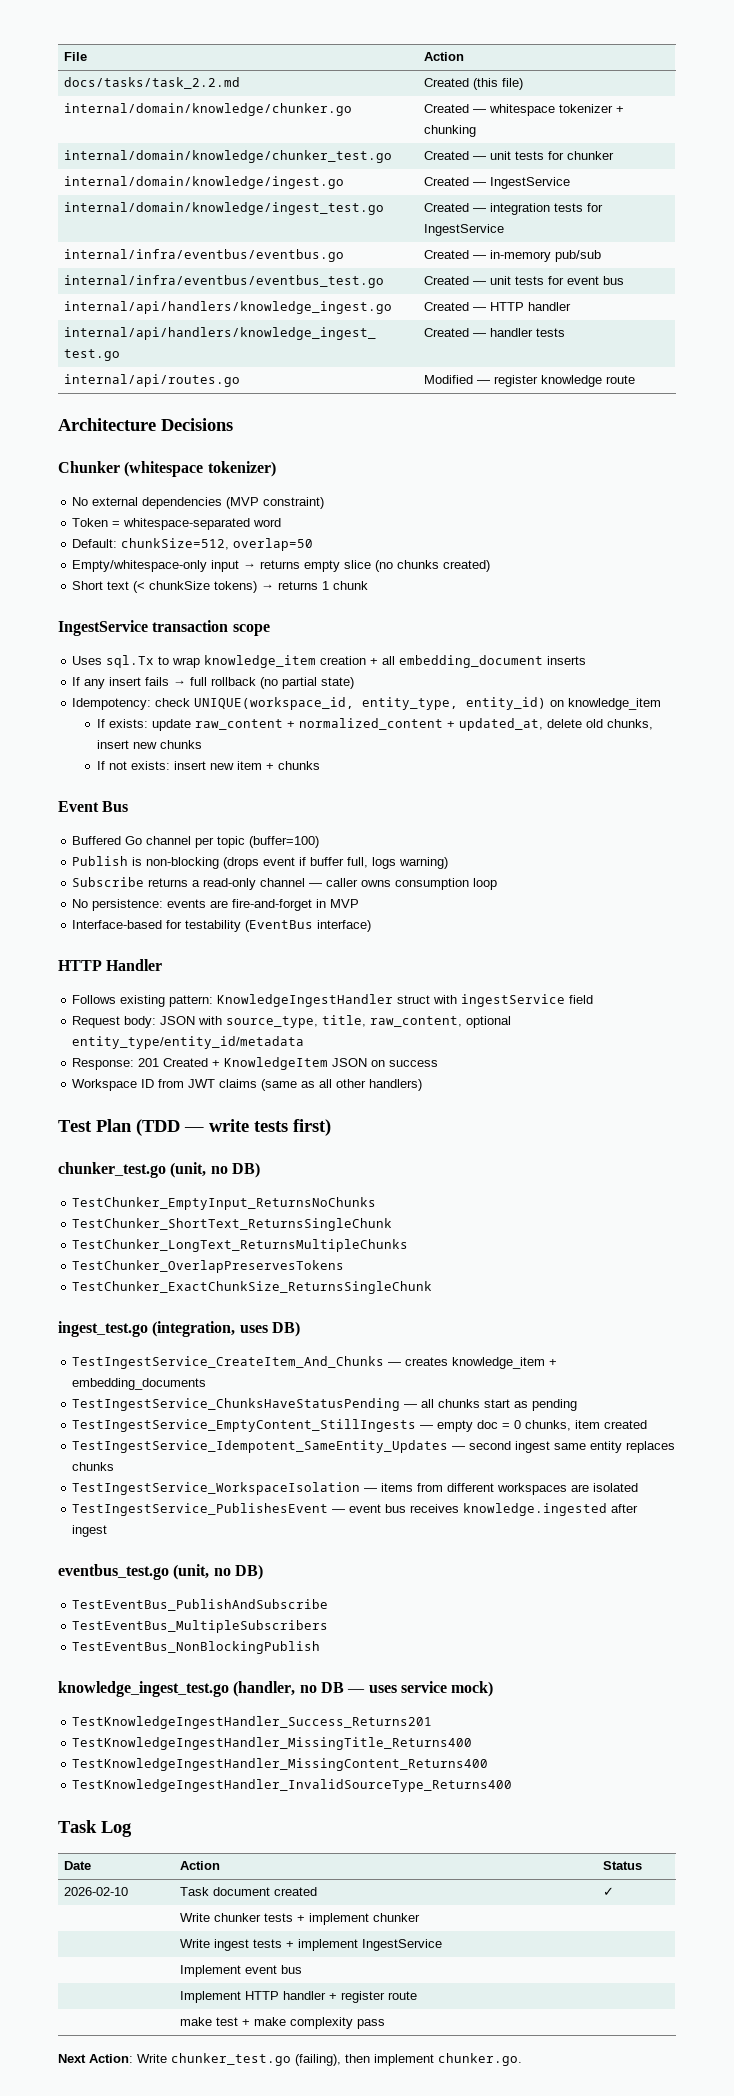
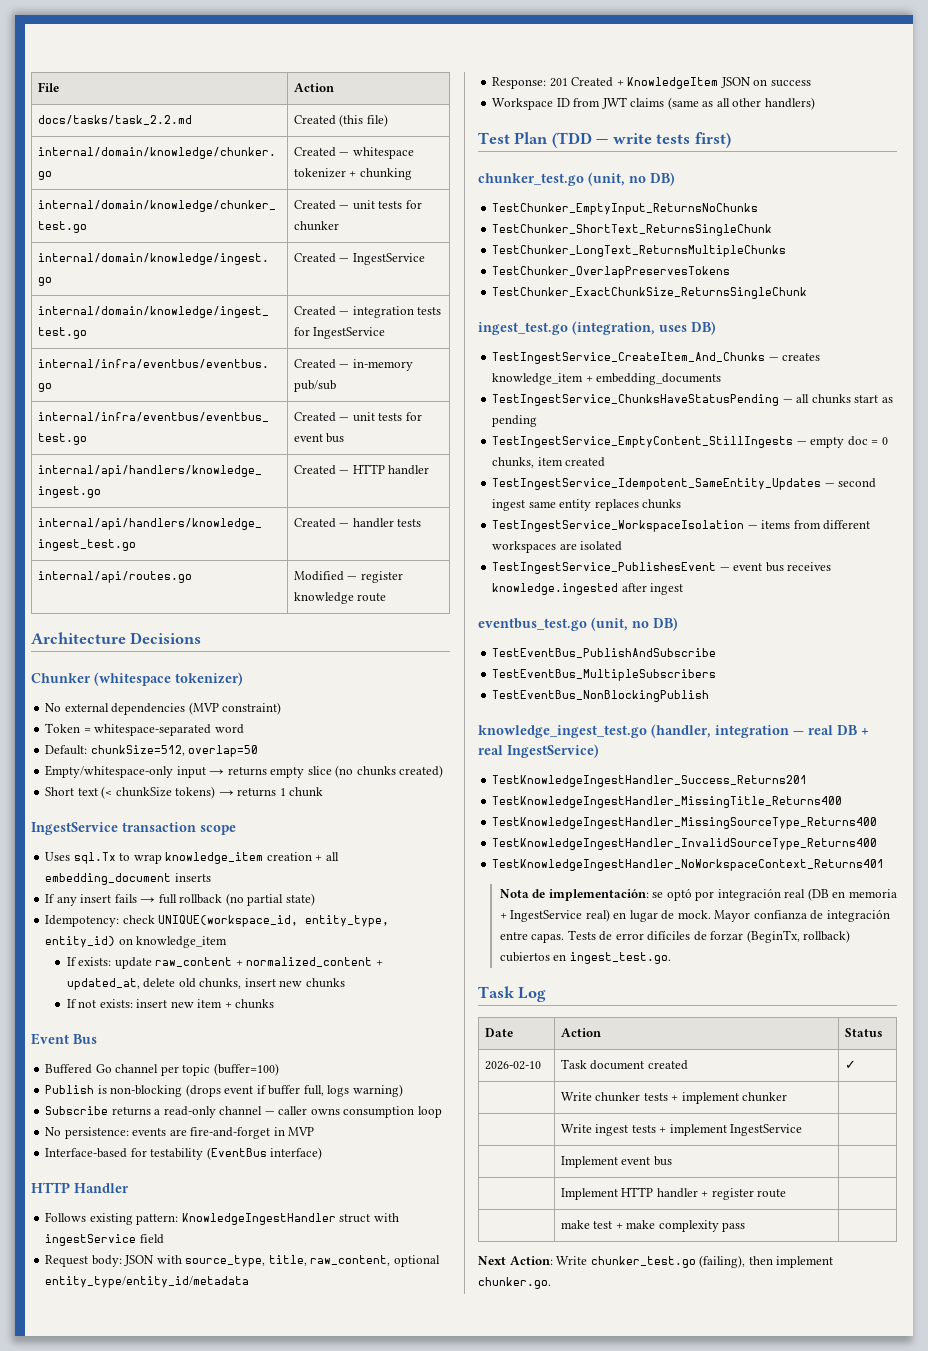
[299,1681,494,1697] no DB — uses service mock) -> [715,725,869,738] [478,744,599,758] integration — real DB + real IngestService)
[72,1758,489,1771] TestKnowledgeIngestHandler_MissingContent_Returns400 -> [492,817,878,829] TestKnowledgeIngestHandler_MissingSourceType_Returns400
(513, 1785) none -> [492,859,885,871] [499,888,897,901] [499,909,890,922] [499,930,851,943] [499,952,671,964] // TestKnowledgeIngestHandler_NoWorkspaceContext_Returns401 // Nota de implementación: se optó por integración real (DB en memoria + IngestService real) en lugar de mock. Mayor confianza de integración entre capas. Tests de error difíciles de forzar (BeginTx, rollback) cubiertos en ingest_test.go.

